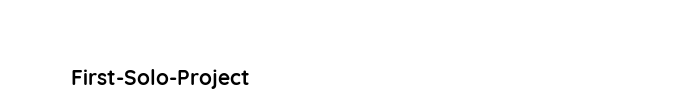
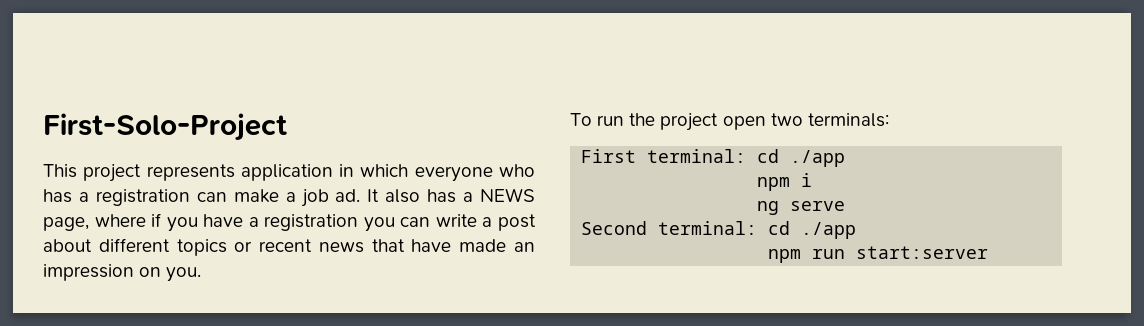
(250, 79) none -> [43,164,535,182] [43,188,535,207] [43,213,536,232] [43,238,535,256] [43,264,202,282] [570,113,889,131] [581,149,846,167] [757,173,813,191] [757,201,846,215] [581,221,857,239] [768,246,989,263] // This project represents application in which everyone who has a registration can make a job ad. It also has a NEWS page, where if you have a registration you can write a post about different topics or recent news that have madе an impression on you. // Тo run the project open two terminals: // First terminal: cd ./app // npm i // ng serve // Second terminal: cd ./app // npm run start:server

